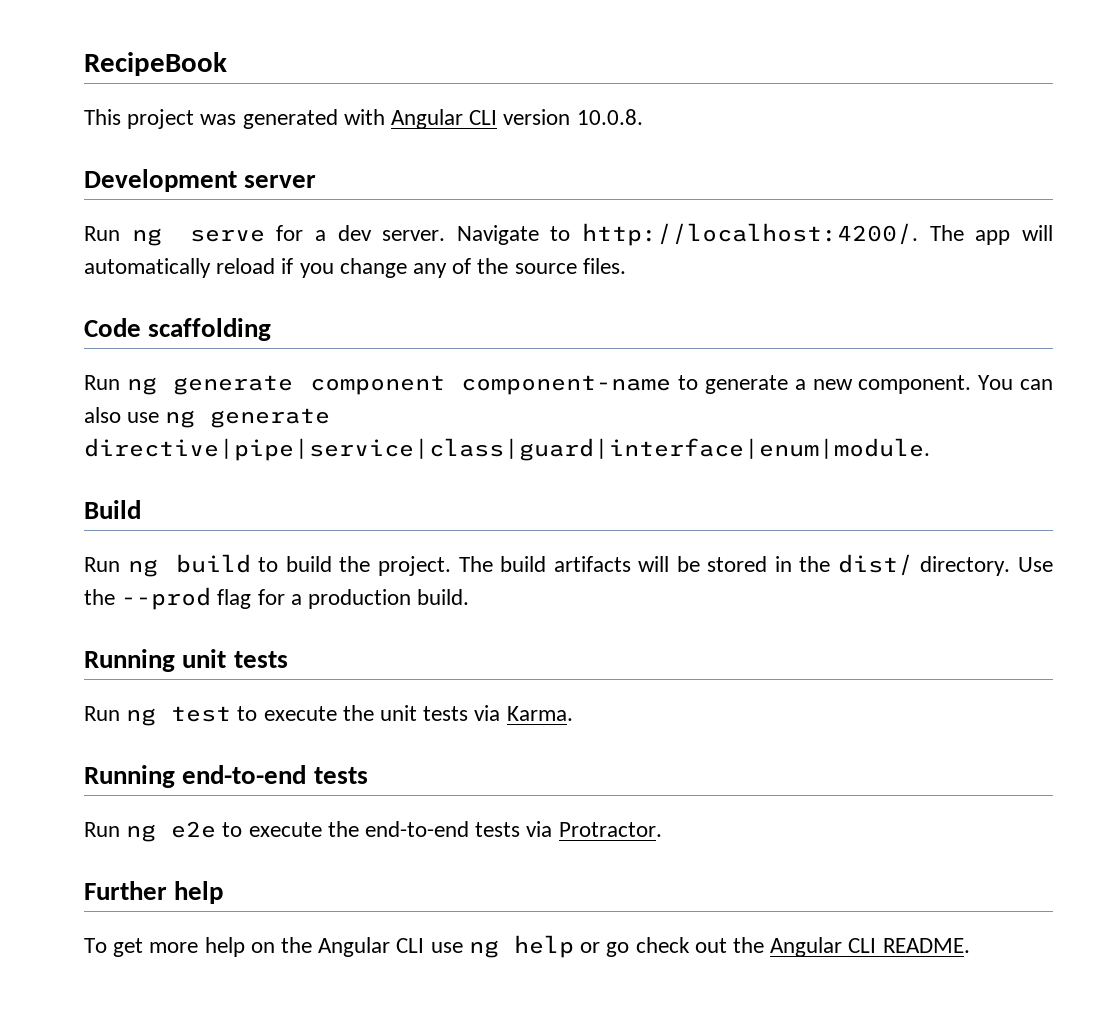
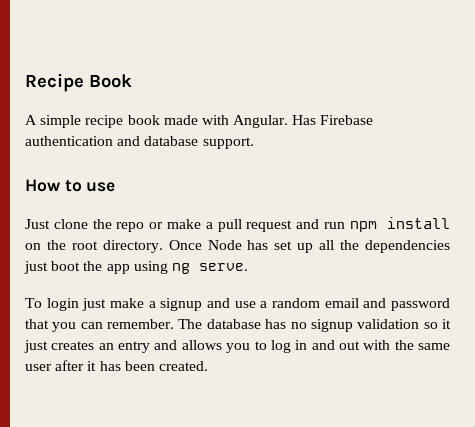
[84,52,227,76] [84,109,643,129] [84,169,317,192] [84,223,1053,246] [84,258,626,278] [84,318,272,341] [84,375,1053,395] [84,407,331,428] [84,438,930,461] [84,500,141,519] [84,554,1053,577] [84,587,470,610] [84,649,288,672] [84,705,573,726] [84,765,368,788] [84,821,662,842] [84,881,224,904] [84,935,970,958] RecipeBook // This project was generated with Angular CLI version 10.0.8. // Development server // Run ng serve for a dev server. Navigate to http://localhost:4200/. The app will automatically reload if you change any of the source files. // Code scaffolding // Run ng generate component component-name to generate a new component. You can also use ng generate directive|pipe|service|class|guard|interface|enum|module. // Build // Run ng build to build the project. The build artifacts will be stored in the dist/ directory. Use the --prod flag for a production build. // Running unit tests // Run ng test to execute the unit tests via Karma. // Running end-to-end tests // Run ng e2e to execute the end-to-end tests via Protractor. // Further help // To get more help on the Angular CLI use ng help or go check out the Angular CLI README. -> [25,73,132,92] [25,115,374,128] [25,136,254,149] [25,179,116,192] [25,217,450,232] [25,240,451,253] [24,261,248,274] [25,298,451,311] [25,319,452,332] [24,340,450,353] [25,360,208,371] Recipe Book // A simple recipe book made with Angular. Has Firebase authentication and database support. // How to use // Just clone the repo or make a pull request and run npm install on the root directory. Once Node has set up all the dependencies just boot the app using ng serve. // To login just make a signup and use a random email and password that you can remember. The database has no signup validation so it just creates an entry and allows you to log in and out with the same user after it has been created.

